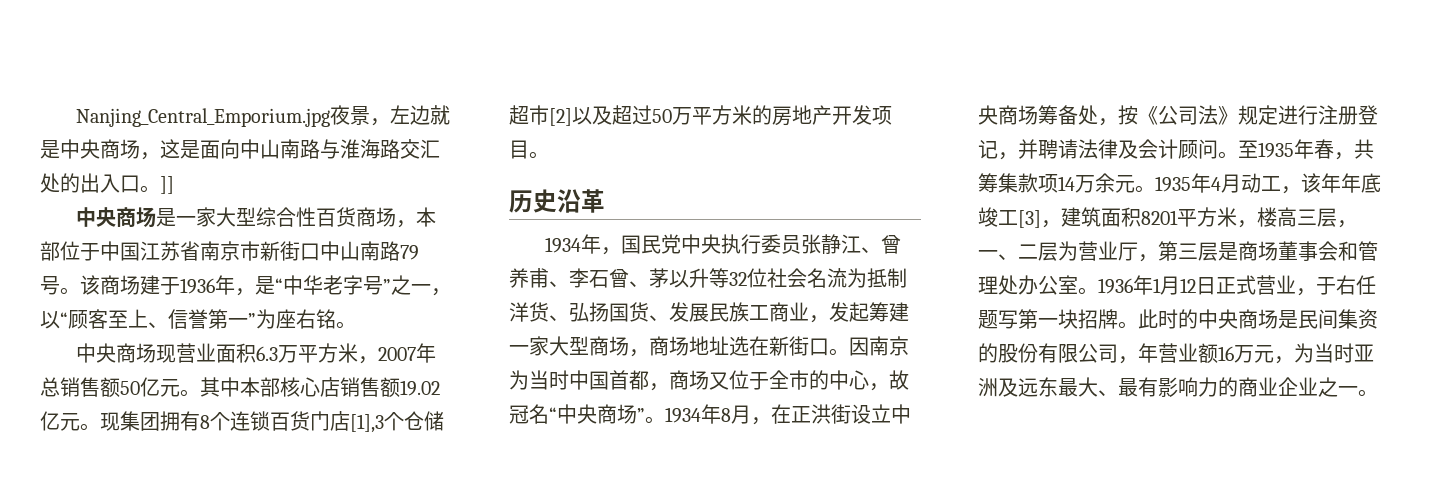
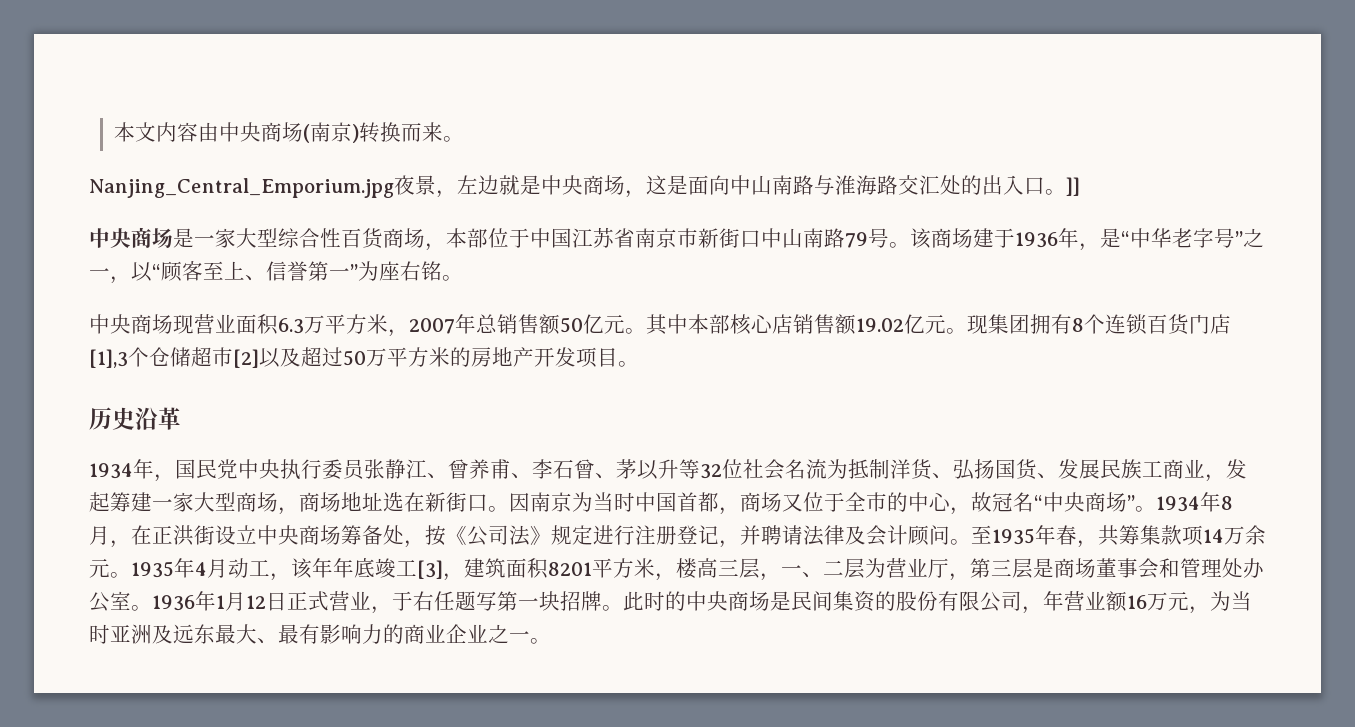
(76, 117) none -> [113,122,464,143] 本文内容由中央商场(南京)转换而来。 //

